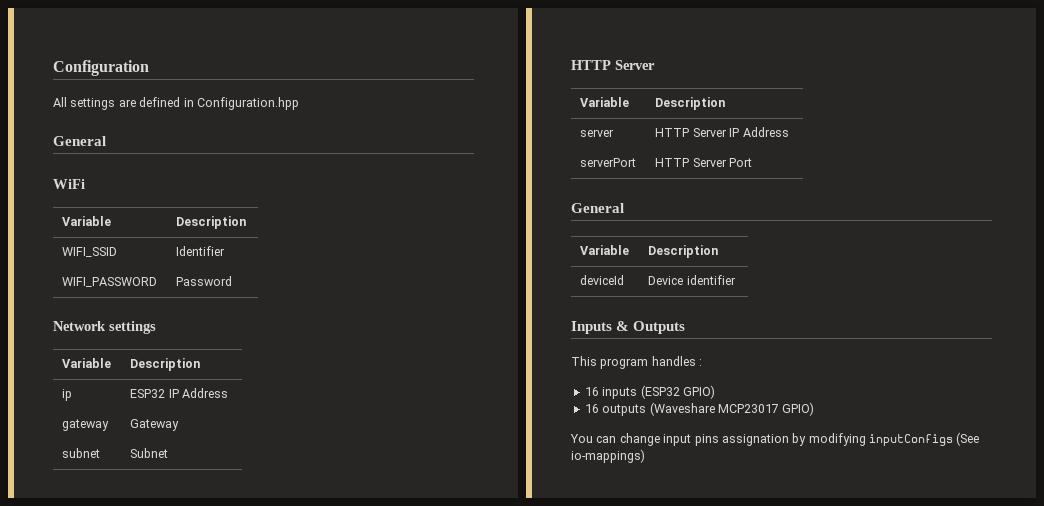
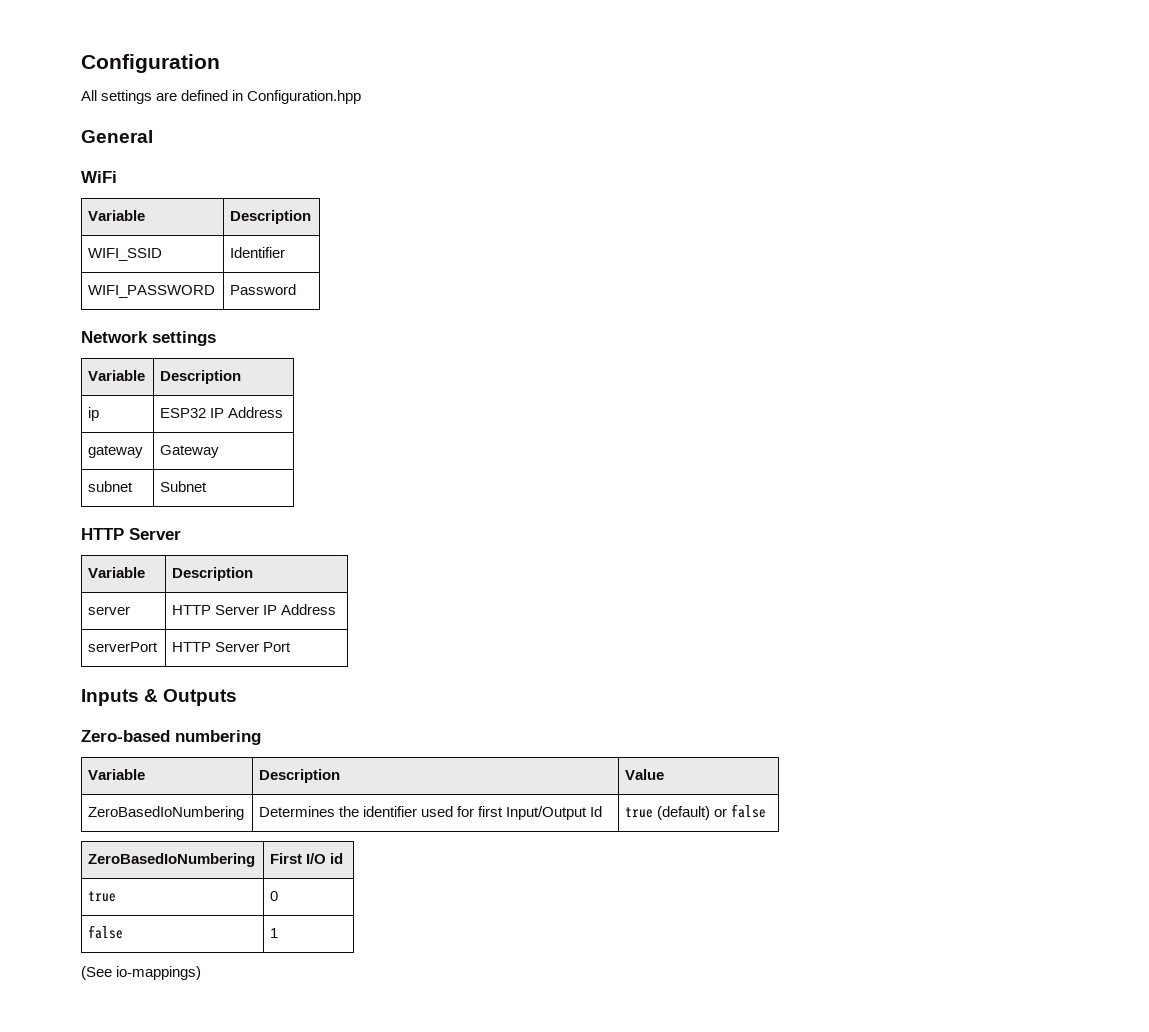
[571,203,624,213] [580,245,630,255] [648,245,719,258] [580,275,625,285] [648,275,736,285] [571,321,686,334] [571,356,703,369] [584,385,715,399] [584,402,815,416] [570,433,953,446] General // Variable | Description // deviceId | Device identifier // Inputs & Outputs // This program handles : // 16 inputs (ESP32 GPIO) // 16 outputs (Waveshare MCP23017 GPIO) // You can change input pins assignation by modifying inputConfigs -> [81,689,238,706] [81,730,261,745] [88,769,146,780] [259,769,341,783] [625,769,665,780] [88,806,245,820] [259,806,603,820] [625,804,767,820] [88,853,256,867] [270,853,344,864] [88,891,117,902] [270,891,279,901] [88,925,124,939] [270,928,279,938] Inputs & Outputs // Zero-based numbering // Variable | Description | Value // ZeroBasedIoNumbering | Determines the identifier used for first Input/Output Id | true (default) or false // ZeroBasedIoNumbering | First I/O id // true | 0 // false | 1 //

